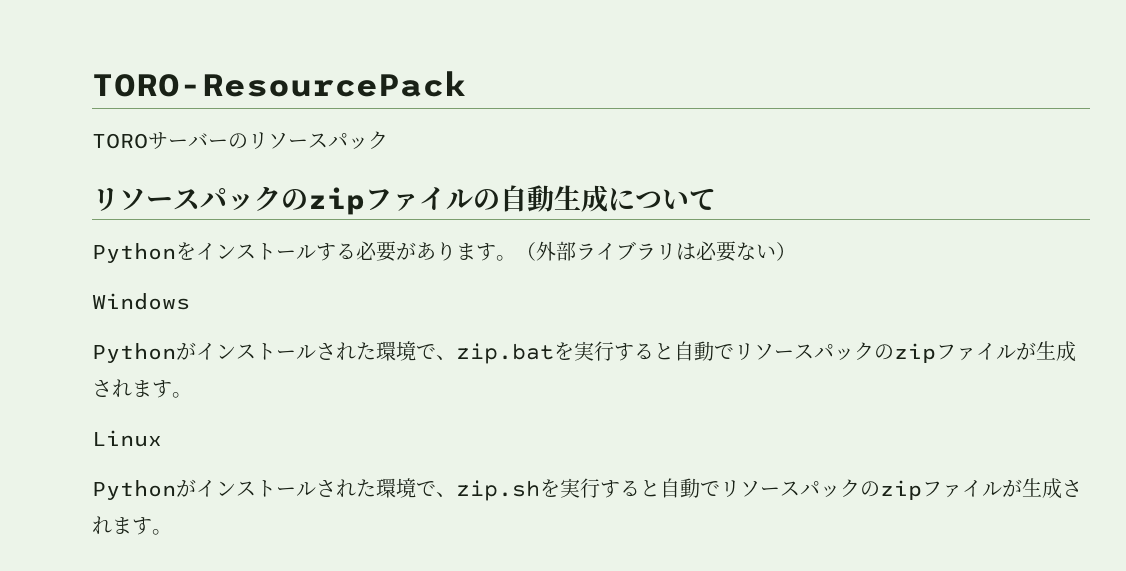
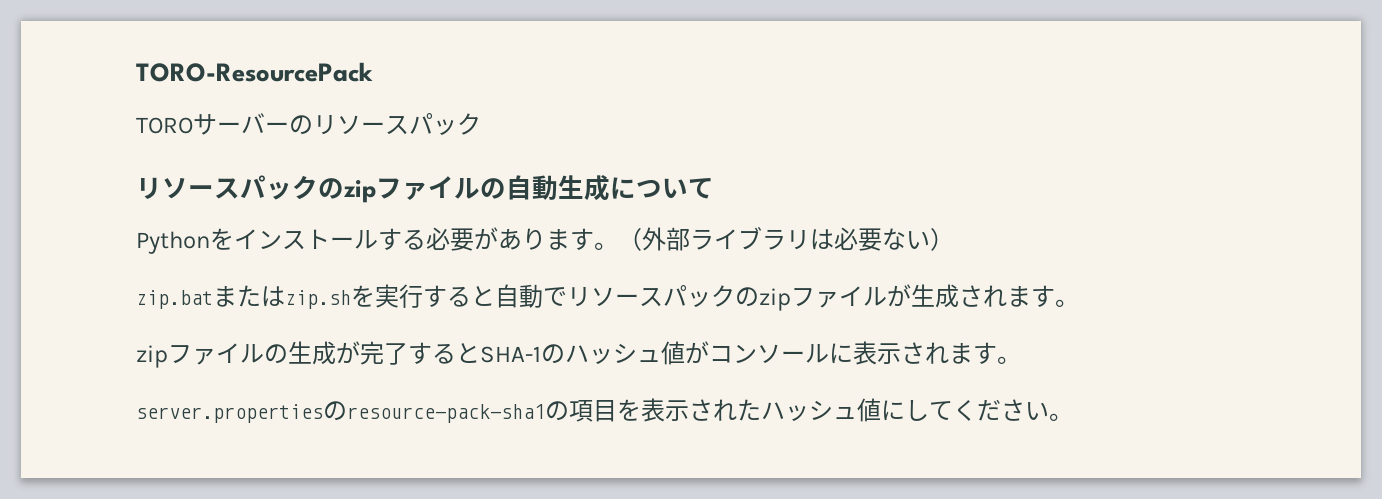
[92,293,190,310] [92,341,554,364] Windows // Pythonがインストールされた環境で、zip.bat -> [136,285,351,309] zip.batまたはzip.sh
[92,430,162,447] [92,478,1082,501] [92,516,152,535] Linux // Pythonがインストールされた環境で、zip.shを実行すると自動でリソースパックのzipファイルが生成されます -> [136,341,1021,368] [136,398,1049,423] zipファイルの生成が完了するとSHA-1のハッシュ値がコンソールに表示されます。 // server.propertiesのresource-pack-sha1の項目を表示されたハッシュ値にしてください

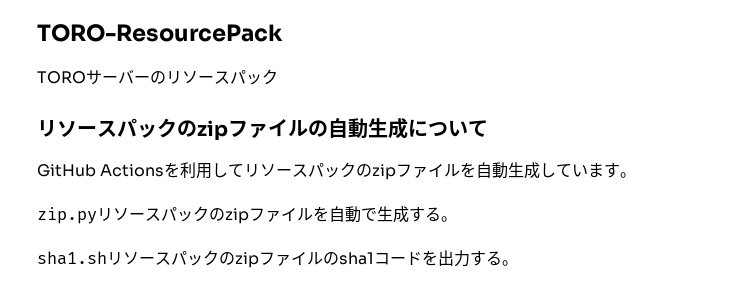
[136,227,954,254] [136,284,1079,311] [136,341,1021,368] [136,398,1049,423] Pythonをインストールする必要があります。（外部ライブラリは必要ない） // zip.batまたはzip.shを実行すると自動でリソースパックのzipファイルが生成されます。 // zipファイルの生成が完了するとSHA-1のハッシュ値がコンソールに表示されます。 // server.propertiesのresource-pack-sha1の項目を表示されたハッシュ値にしてください -> [37,162,637,180] [37,206,457,224] [37,250,502,268] GitHub Actionsを利用してリソースパックのzipファイルを自動生成しています。 // zip.pyリソースパックのzipファイルを自動で生成する。 // sha1.shリソースパックのzipファイルのsha1コードを出力する

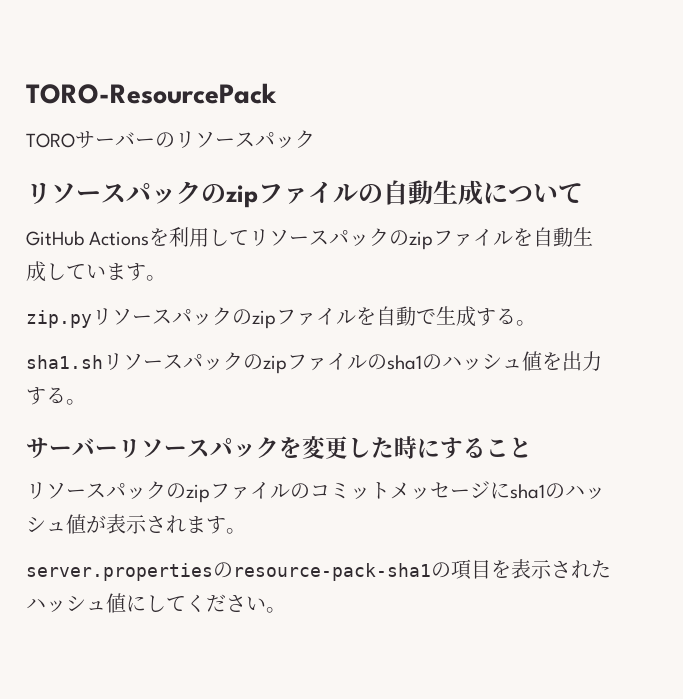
[374,252,422,265] コード -> [422,351,542,371] のハッシュ値
(518, 263) none -> [26,436,532,459] [26,481,605,503] [26,514,246,534] [26,559,611,581] [26,593,286,613] // サーバーリソースパックを変更した時にすること // リソースパックのzipファイルのコミットメッセージにsha1のハッシュ値が表示されます。 // server.propertiesのresource-pack-sha1の項目を表示されたハッシュ値にしてください。

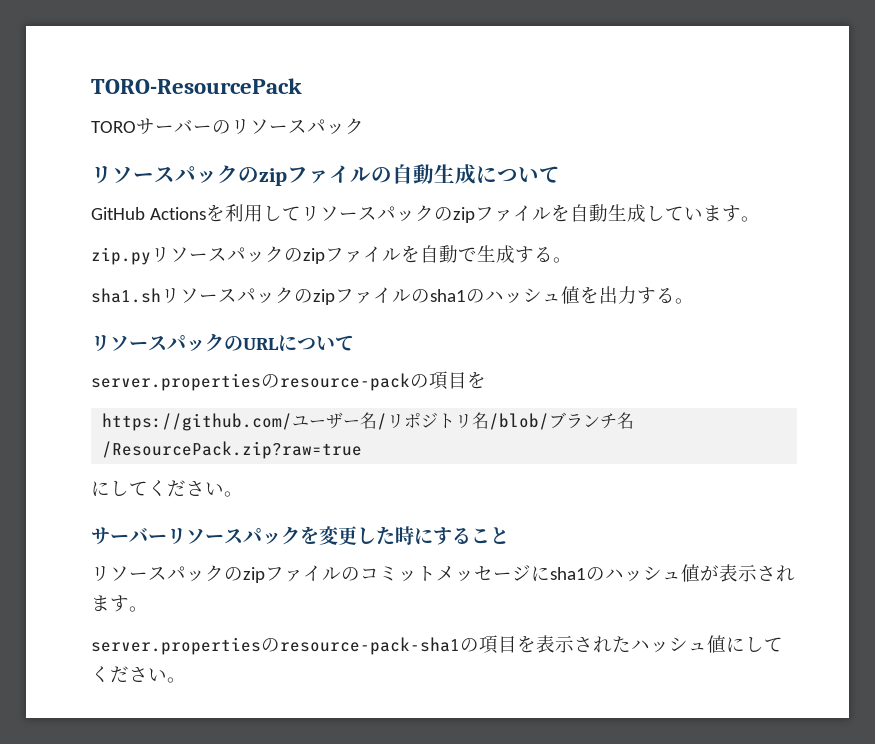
(86, 402) none -> [91,333,354,352] [91,371,486,391] [102,412,635,431] [102,441,363,459] [91,480,243,497] // リソースパックのURLについて // server.propertiesのresource-packの項目を // https://github.com/ユーザー名/リポジトリ名/blob/ブランチ名/ResourcePack.zip?raw=true // にしてください。

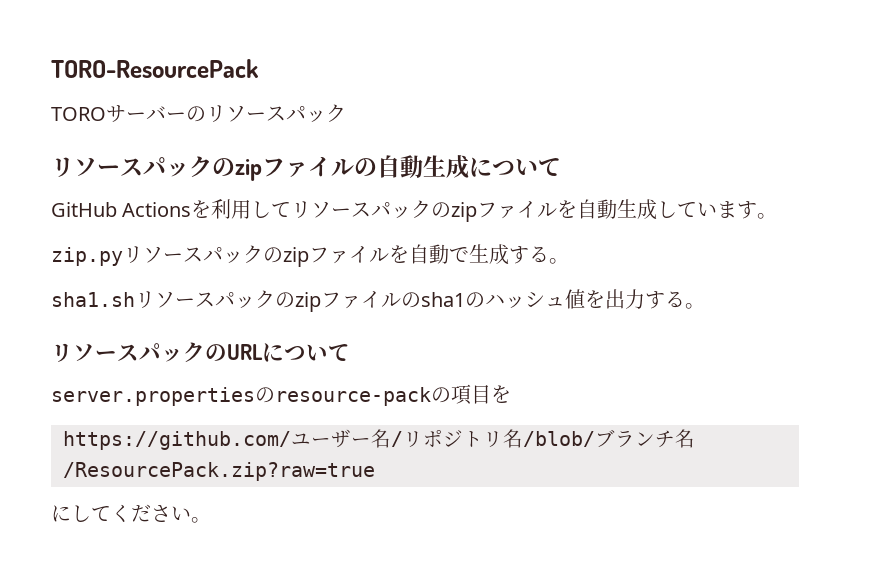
[91,526,509,545] [91,564,795,583] [91,595,148,612] [91,635,783,655] [91,666,186,683] // サーバーリソースパックを変更した時にすること // リソースパックのzipファイルのコミットメッセージにsha1のハッシュ値が表示されます。 // server.propertiesのresource-pack-sha1の項目を表示されたハッシュ値にしてください。 -> (211, 520) none

